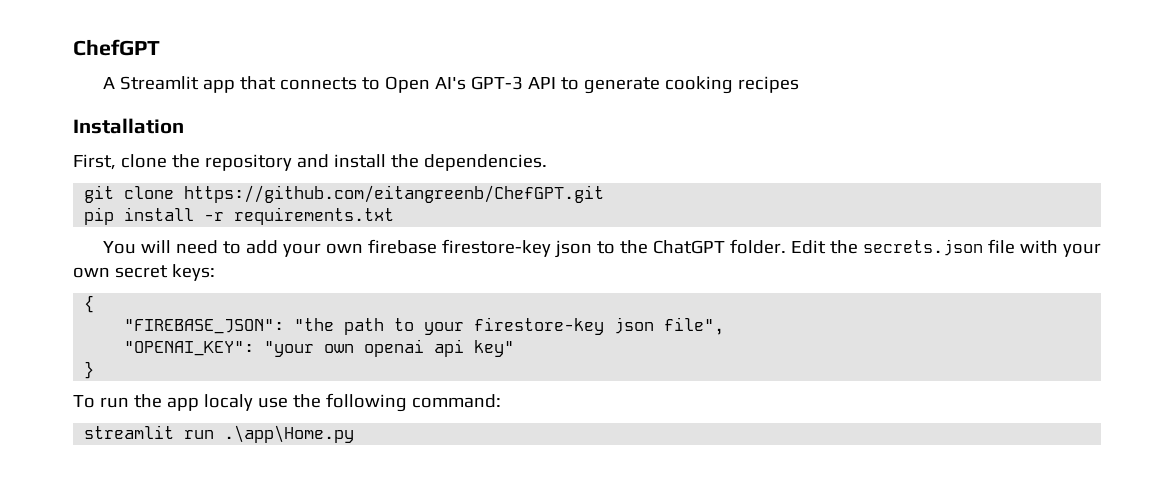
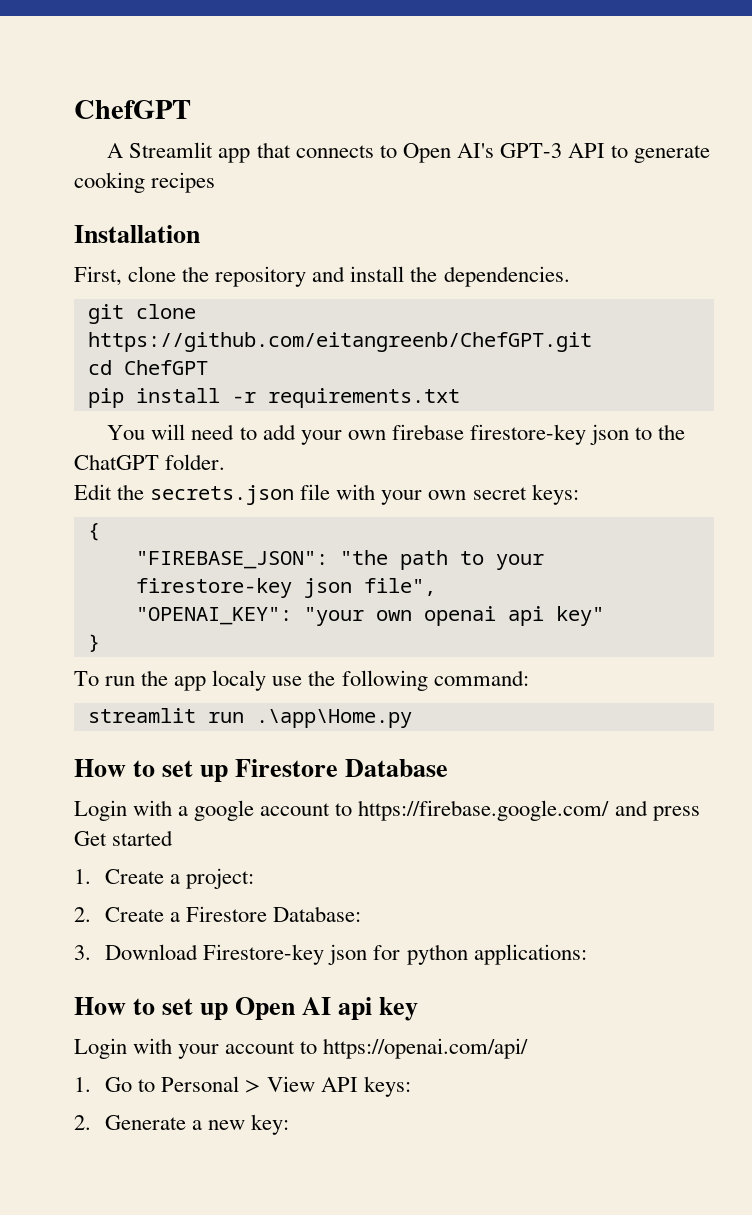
(605, 194) none -> [87,360,208,375] // cd ChefGPT
(786, 246) none -> (226, 462) //
(355, 434) none -> [74,759,449,782] [74,800,700,821] [74,830,174,846] [74,868,255,889] [74,906,362,922] [74,944,587,965] [74,997,419,1021] [74,1038,529,1059] [74,1076,411,1097] [74,1114,290,1135] // How to set up Firestore Database // Login with a google account to https://firebase.google.com/ and press Get started // 1. Create a project: // 2. Create a Firestore Database: // 3. Download Firestore-key json for python applications: // How to set up Open AI api key // Login with your account to https://openai.com/api/ // 1. Go to Personal > View API keys: // 2. Generate a new key:

